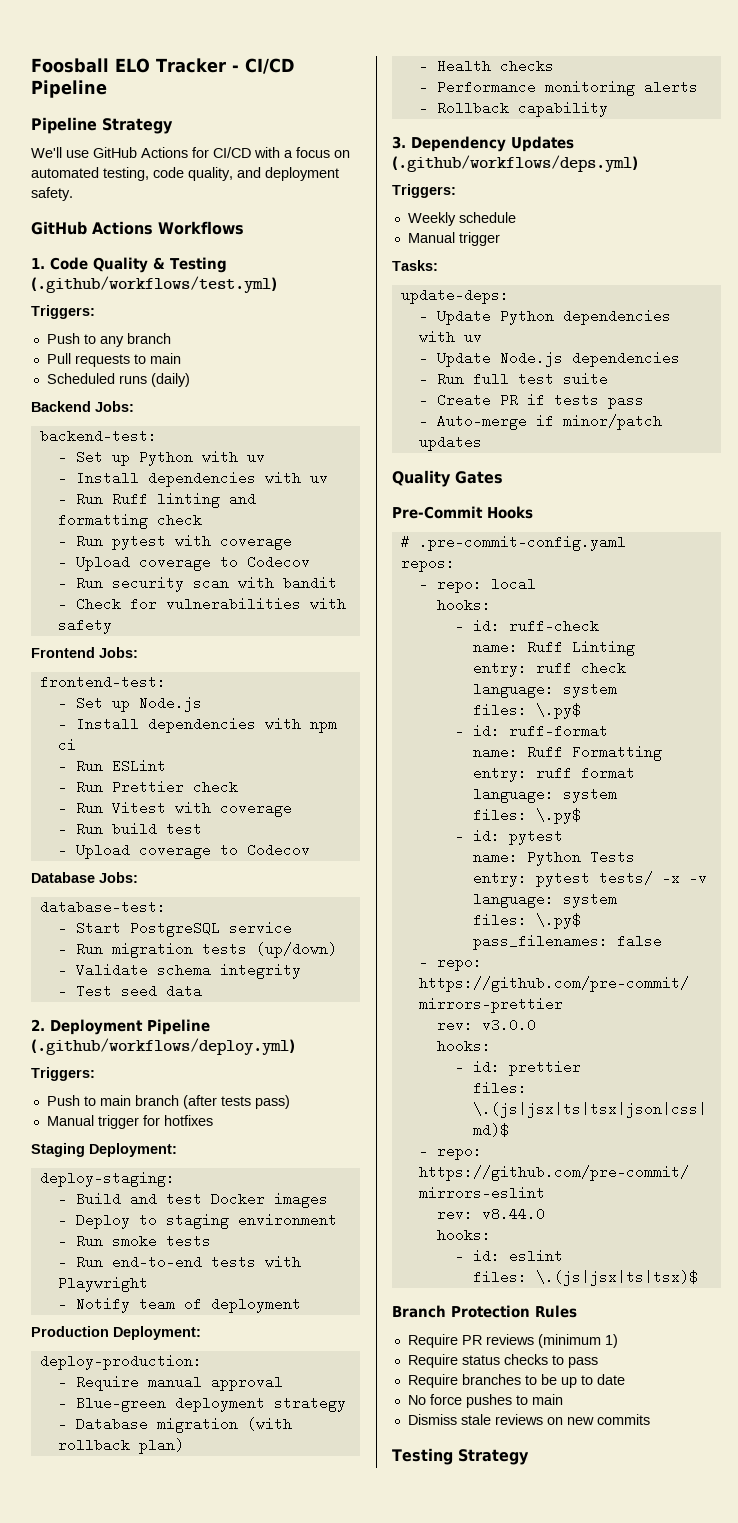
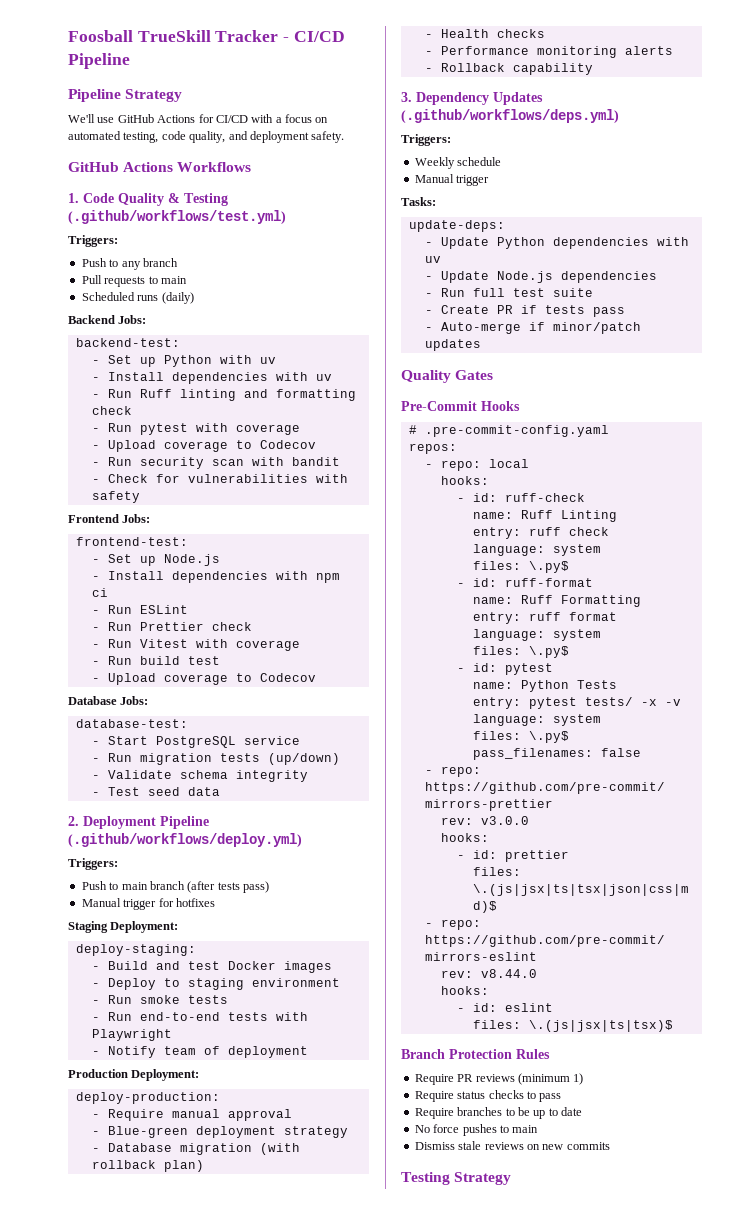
[115,58,150,73] ELO -> [137,30,211,42] TrueSkill

